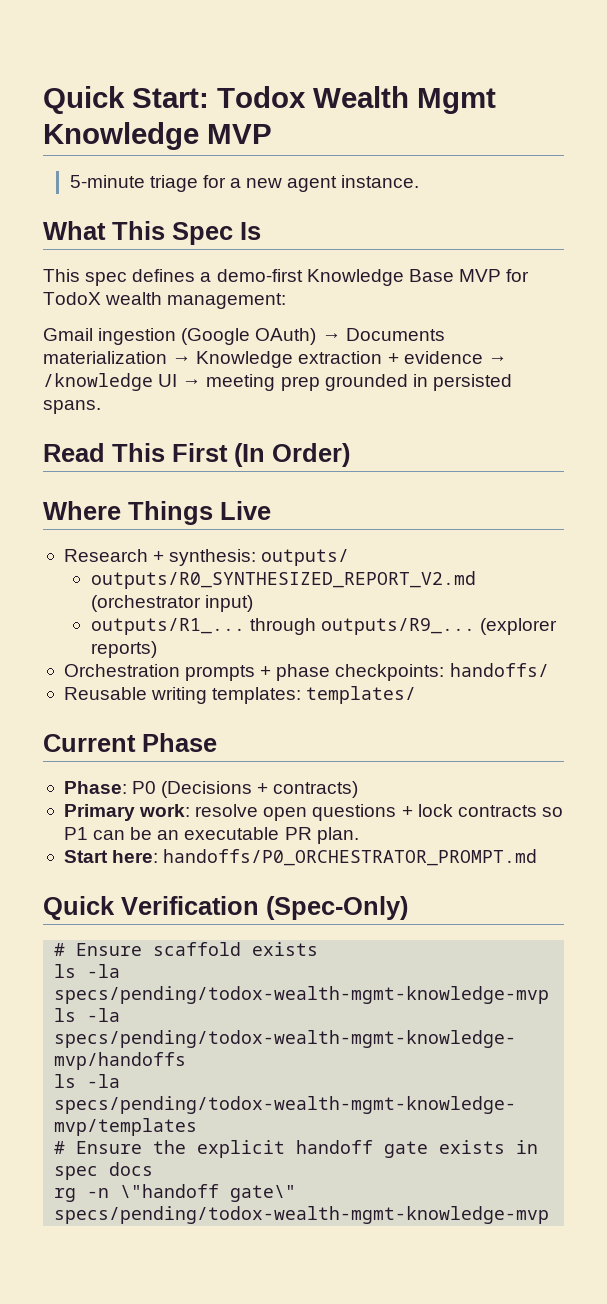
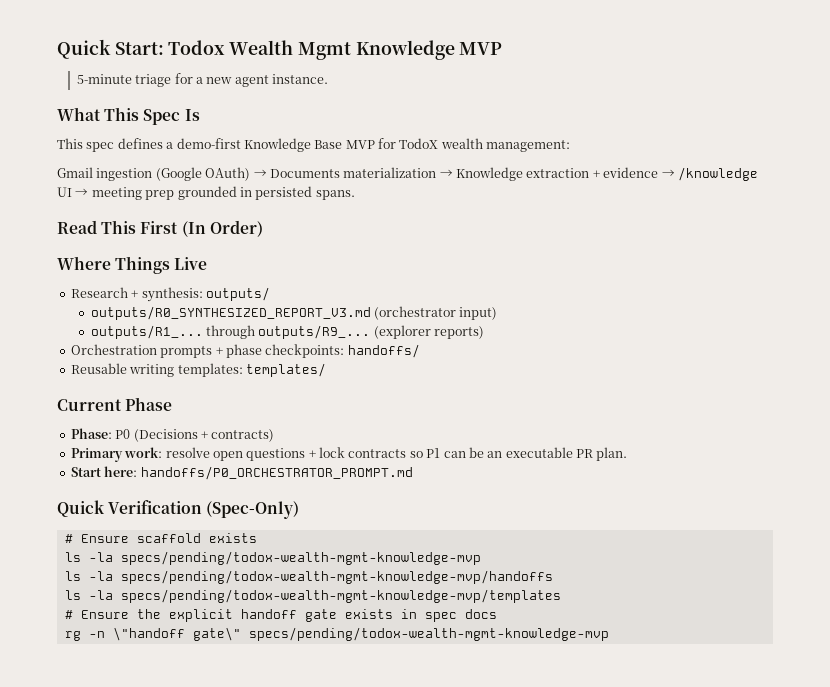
[90,571,476,589] outputs/R0_SYNTHESIZED_REPORT_V2.md -> [90,306,371,320] outputs/R0_SYNTHESIZED_REPORT_V3.md

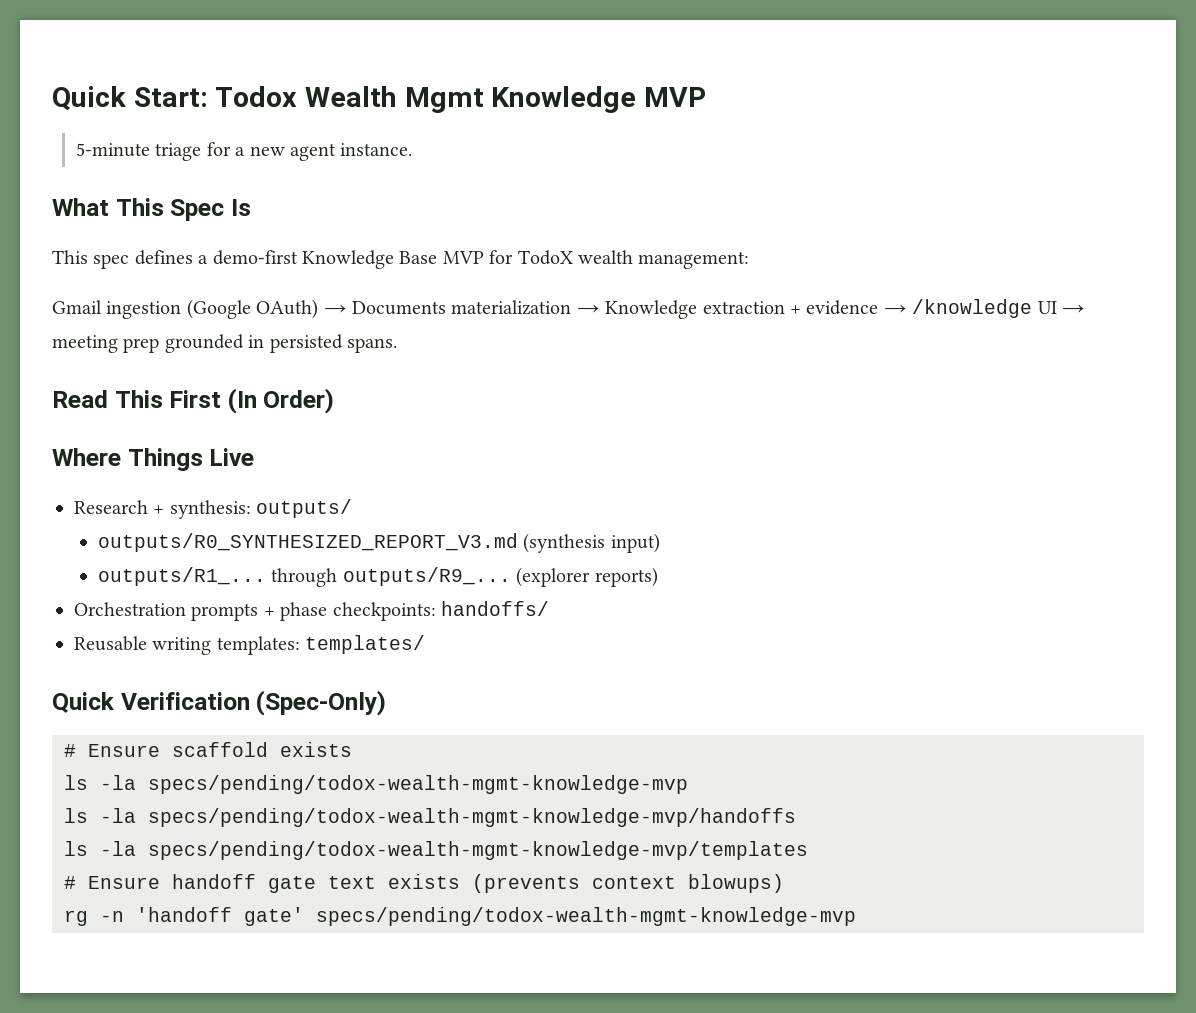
[373,306,456,320] (orchestrator -> [523,533,606,553] (synthesis
[57,397,173,411] [70,428,275,442] [70,447,628,462] [70,466,413,480] // Current Phase // Phase: P0 (Decisions + contracts) // Primary work: resolve open questions + lock contracts so P1 can be an executable PR plan. // Start here: handoffs/P0_ORCHESTRATOR_PROMPT.md -> (426, 644) none
[136,609,497,622] the explicit handoff gate exists in spec docs -> [172,874,784,893] handoff gate text exists (prevents context blowups)
[112,627,241,641] \"handoff gate\" -> [136,907,304,926] 'handoff gate'

